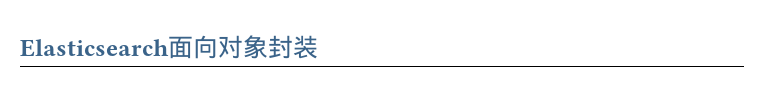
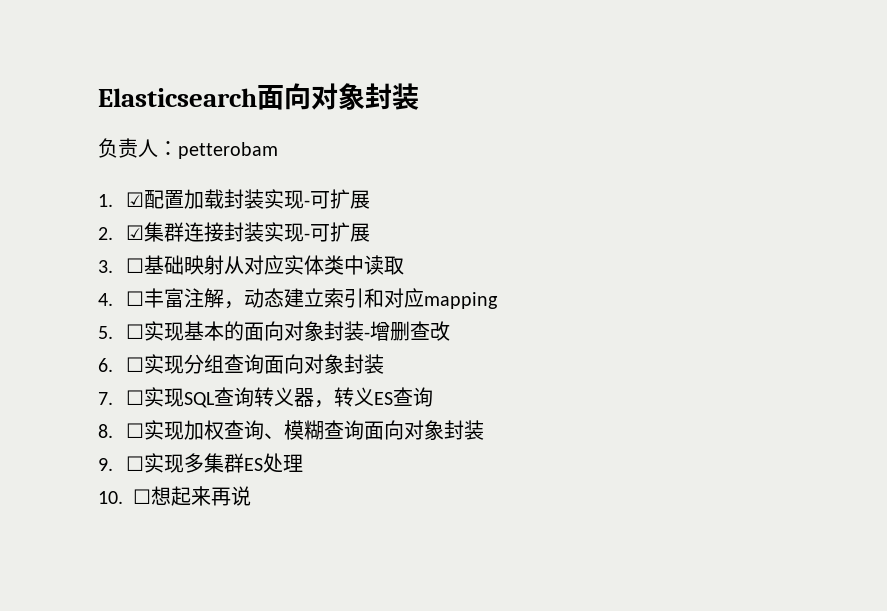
(318, 47) none -> [98,138,278,159] [98,189,370,209] [98,222,370,242] [98,255,404,275] [98,288,498,309] [98,321,450,341] [98,354,384,374] [98,387,433,408] [98,420,484,440] [98,453,303,473] [98,486,251,506] // 负责人：petterobam // 1. ☑配置加载封装实现-可扩展 // 2. ☑集群连接封装实现-可扩展 // 3. ☐基础映射从对应实体类中读取 // 4. ☐丰富注解，动态建立索引和对应mapping // 5. ☐实现基本的面向对象封装-增删查改 // 6. ☐实现分组查询面向对象封装 // 7. ☐实现SQL查询转义器，转义ES查询 // 8. ☐实现加权查询、模糊查询面向对象封装 // 9. ☐实现多集群ES处理 // 10. ☐想起来再说

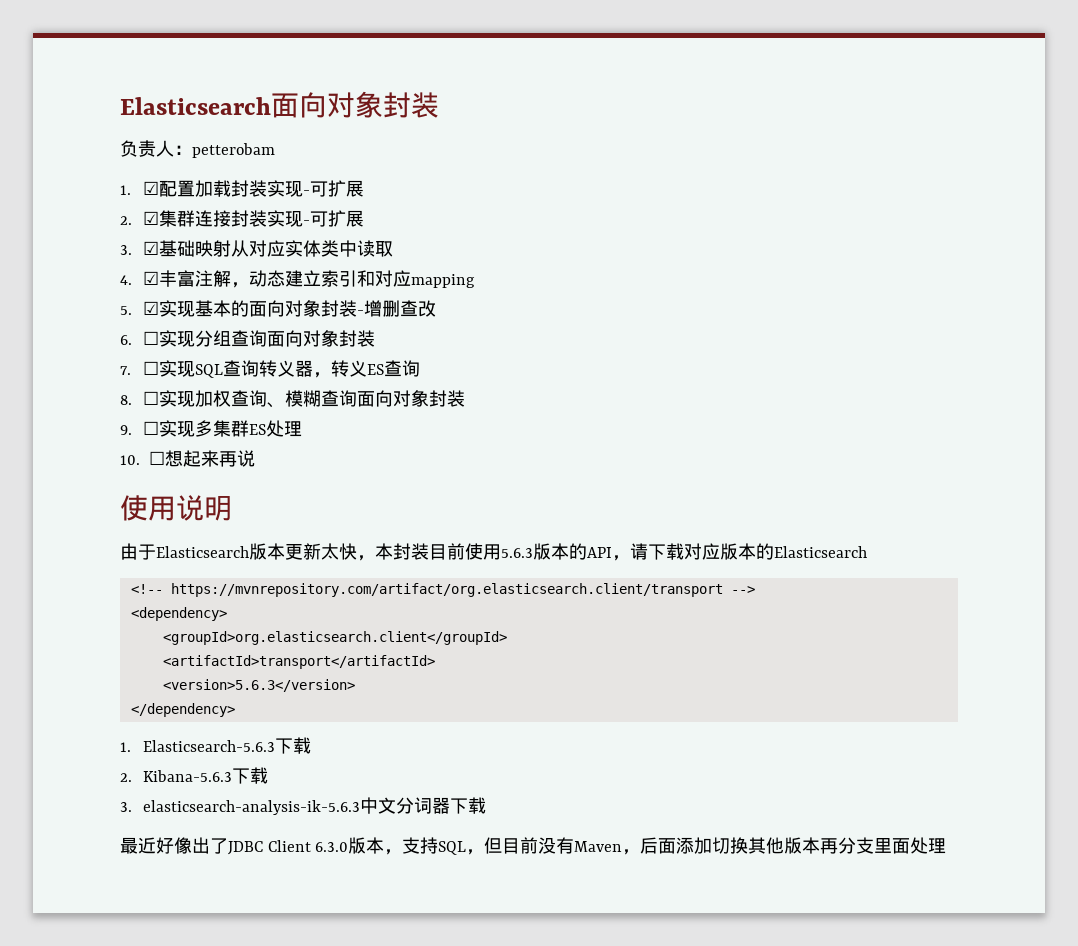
[125,258,144,273] ☐ -> [142,241,159,255] ☑
[125,291,144,306] ☐ -> [142,271,159,285] ☑
[125,324,144,339] ☐ -> [142,301,159,315] ☑
(251, 496) none -> [120,495,232,521] [120,543,867,561] [130,583,755,597] [130,607,227,621] [162,631,507,645] [162,655,435,669] [162,679,355,692] [130,703,235,717] [120,737,311,754] [120,767,268,784] [120,797,486,815] [120,837,947,855] // 使用说明 // 由于Elasticsearch版本更新太快，本封装目前使用5.6.3版本的API，请下载对应版本的Elasticsearch // <!-- https://mvnrepository.com/artifact/org.elasticsearch.client/transport --> // <dependency> // <groupId>org.elasticsearch.client</groupId> // <artifactId>transport</artifactId> // <version>5.6.3</version> // </dependency> // 1. Elasticsearch-5.6.3下载 // 2. Kibana-5.6.3下载 // 3. elasticsearch-analysis-ik-5.6.3中文分词器下载 // 最近好像出了JDBC Client 6.3.0版本，支持SQL，但目前没有Maven，后面添加切换其他版本再分支里面处理

